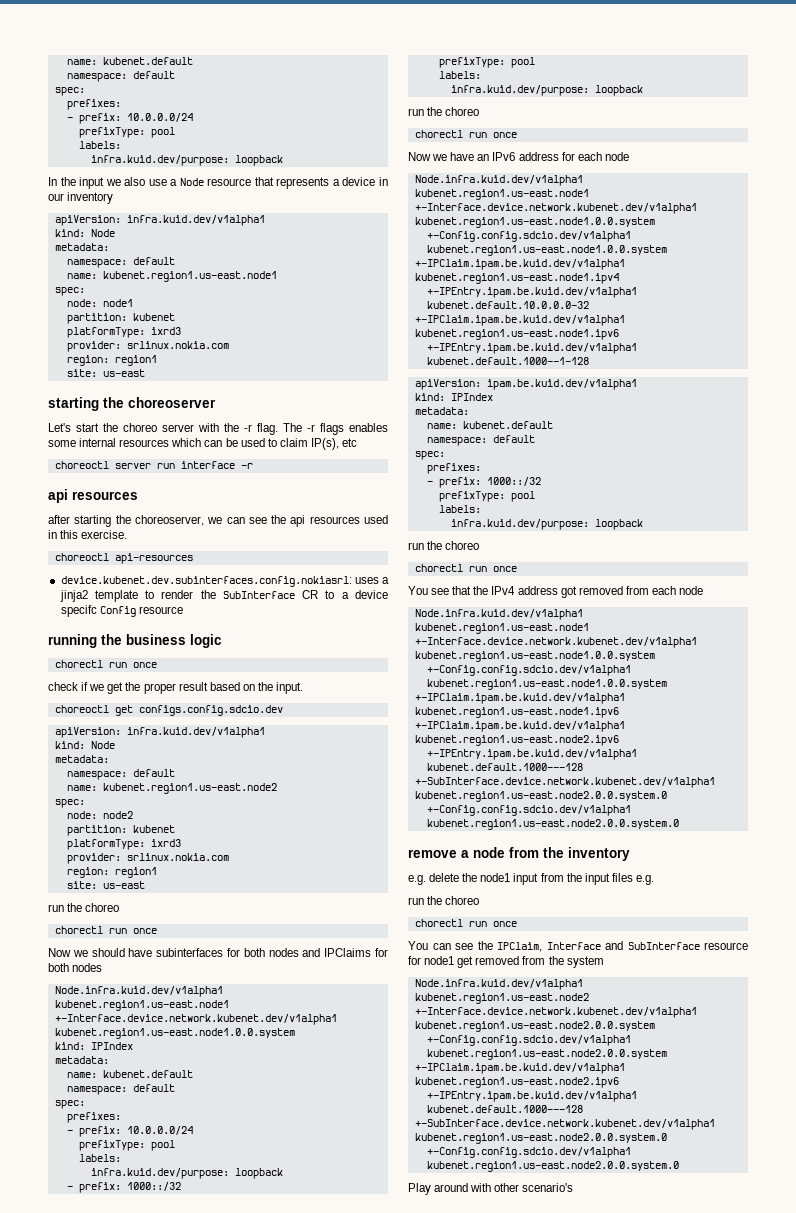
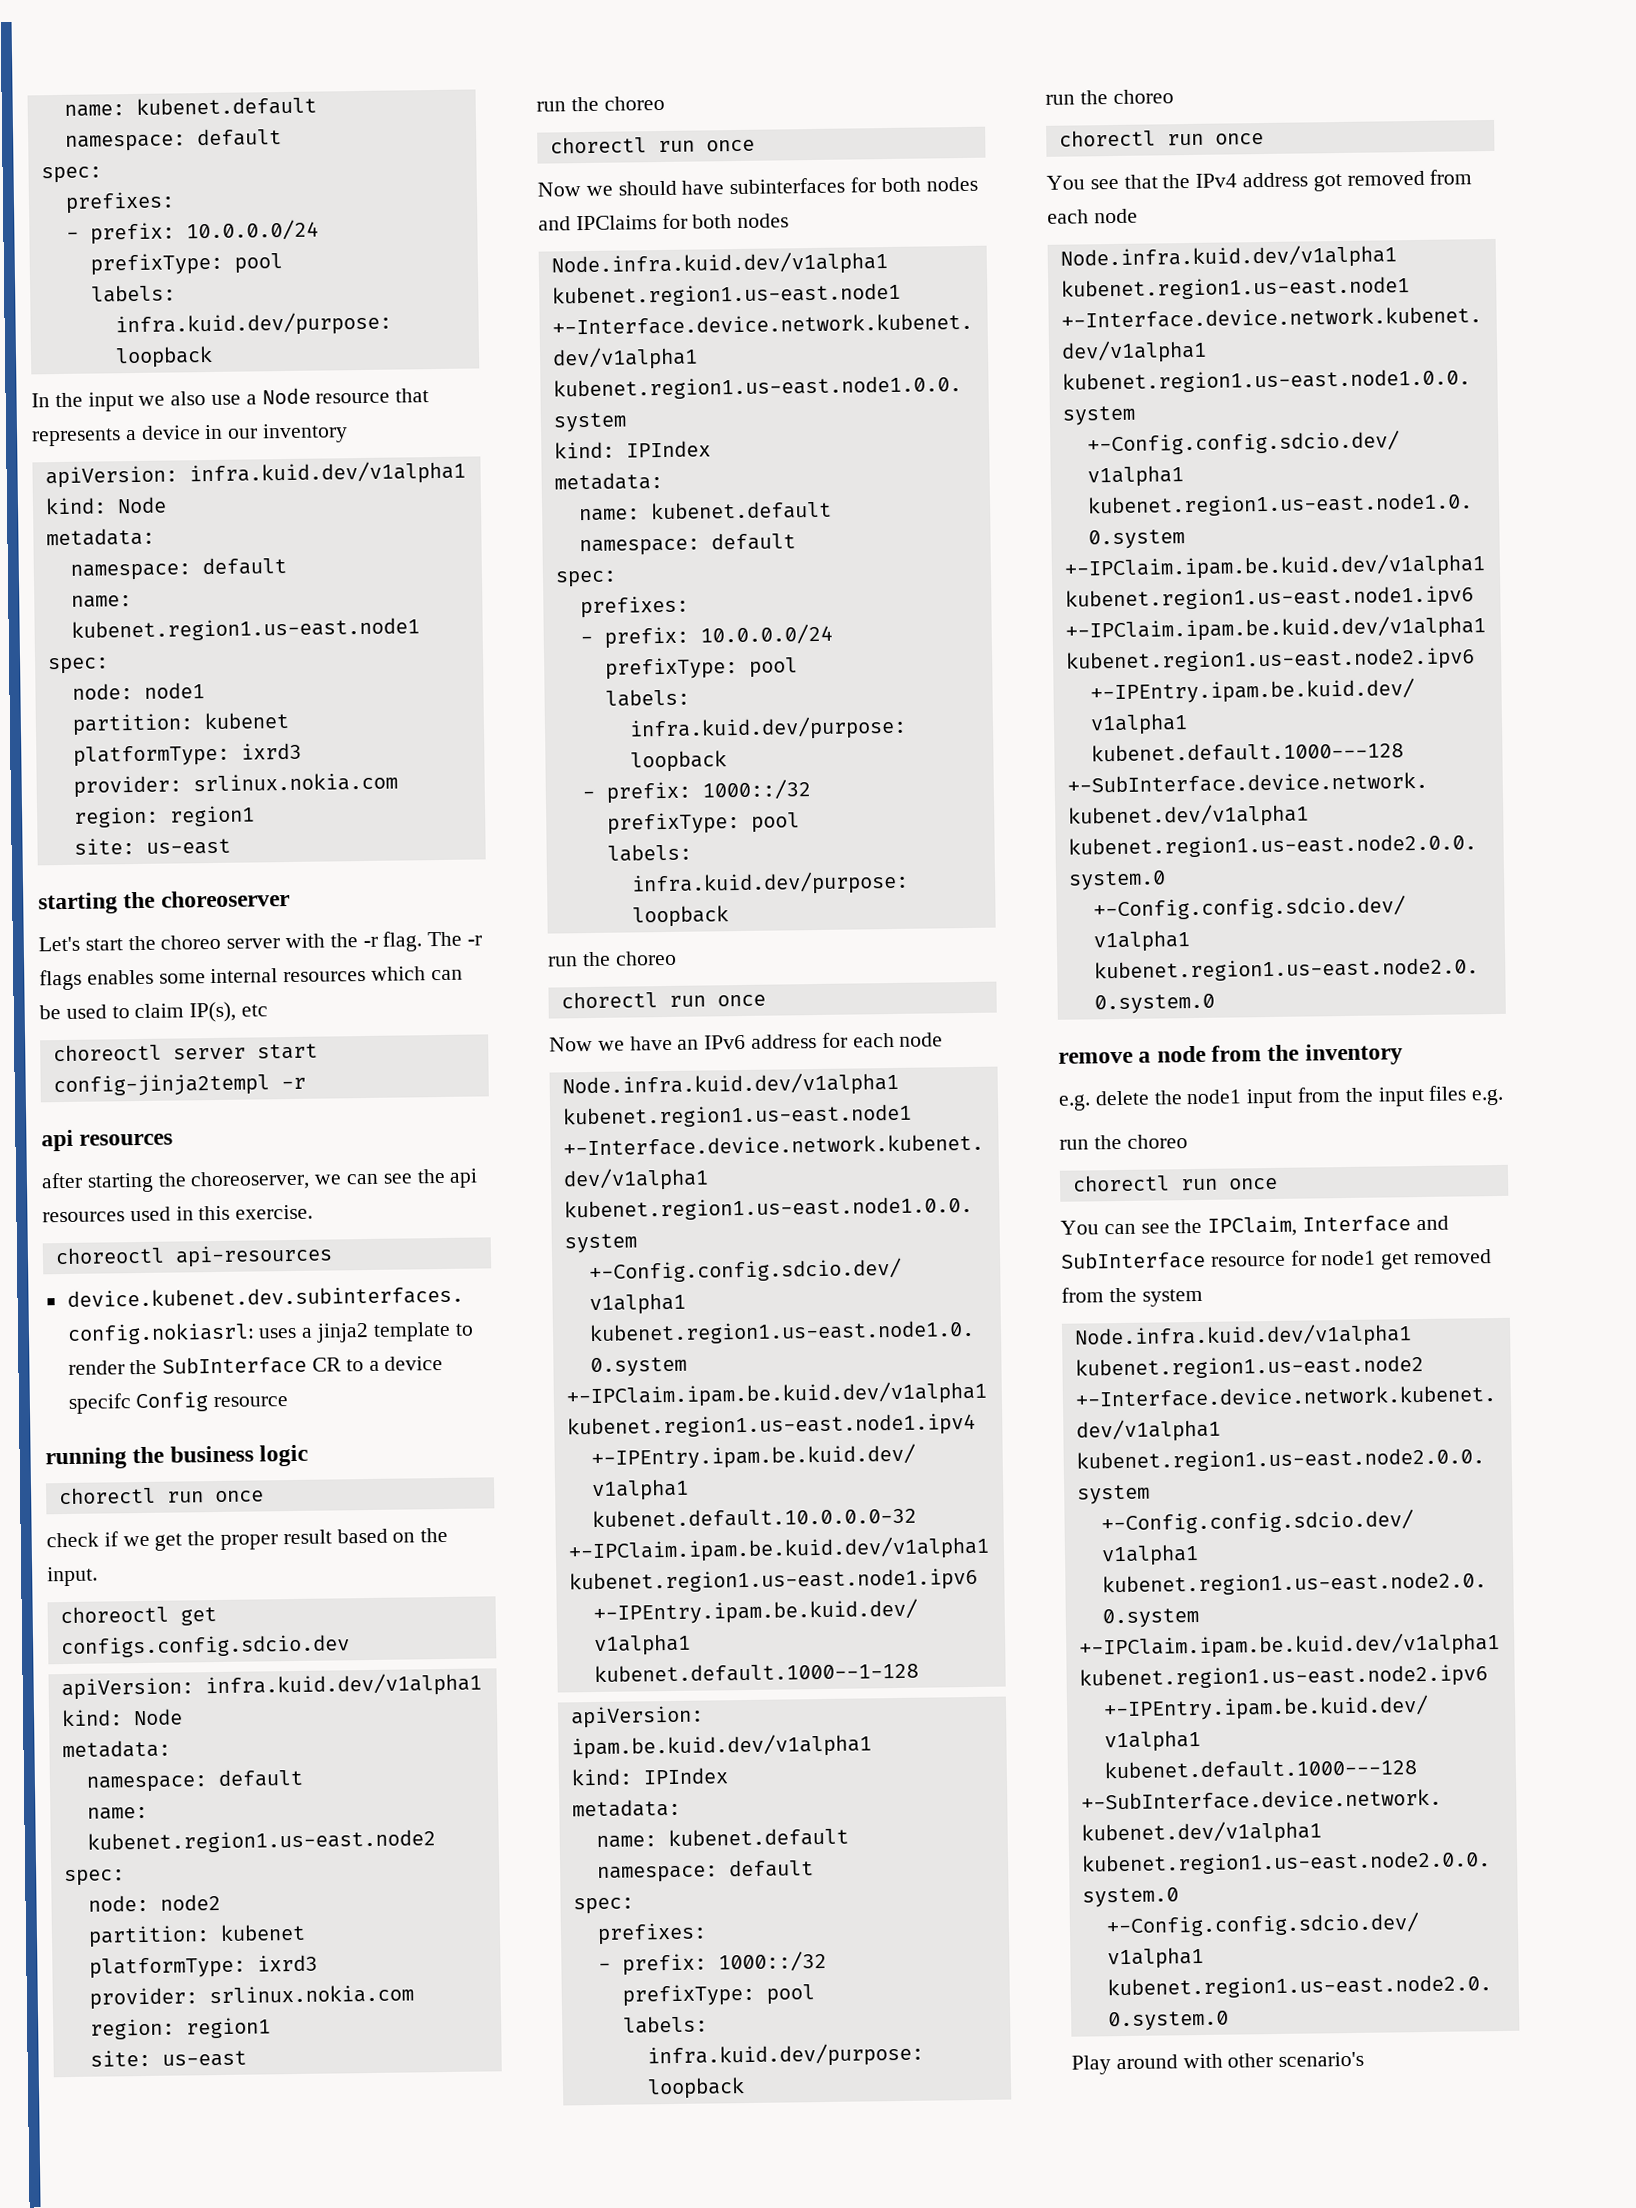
[156,461,235,469] run interface -> [256,1043,318,1060] [52,1073,270,1098] start config-jinja2templ

